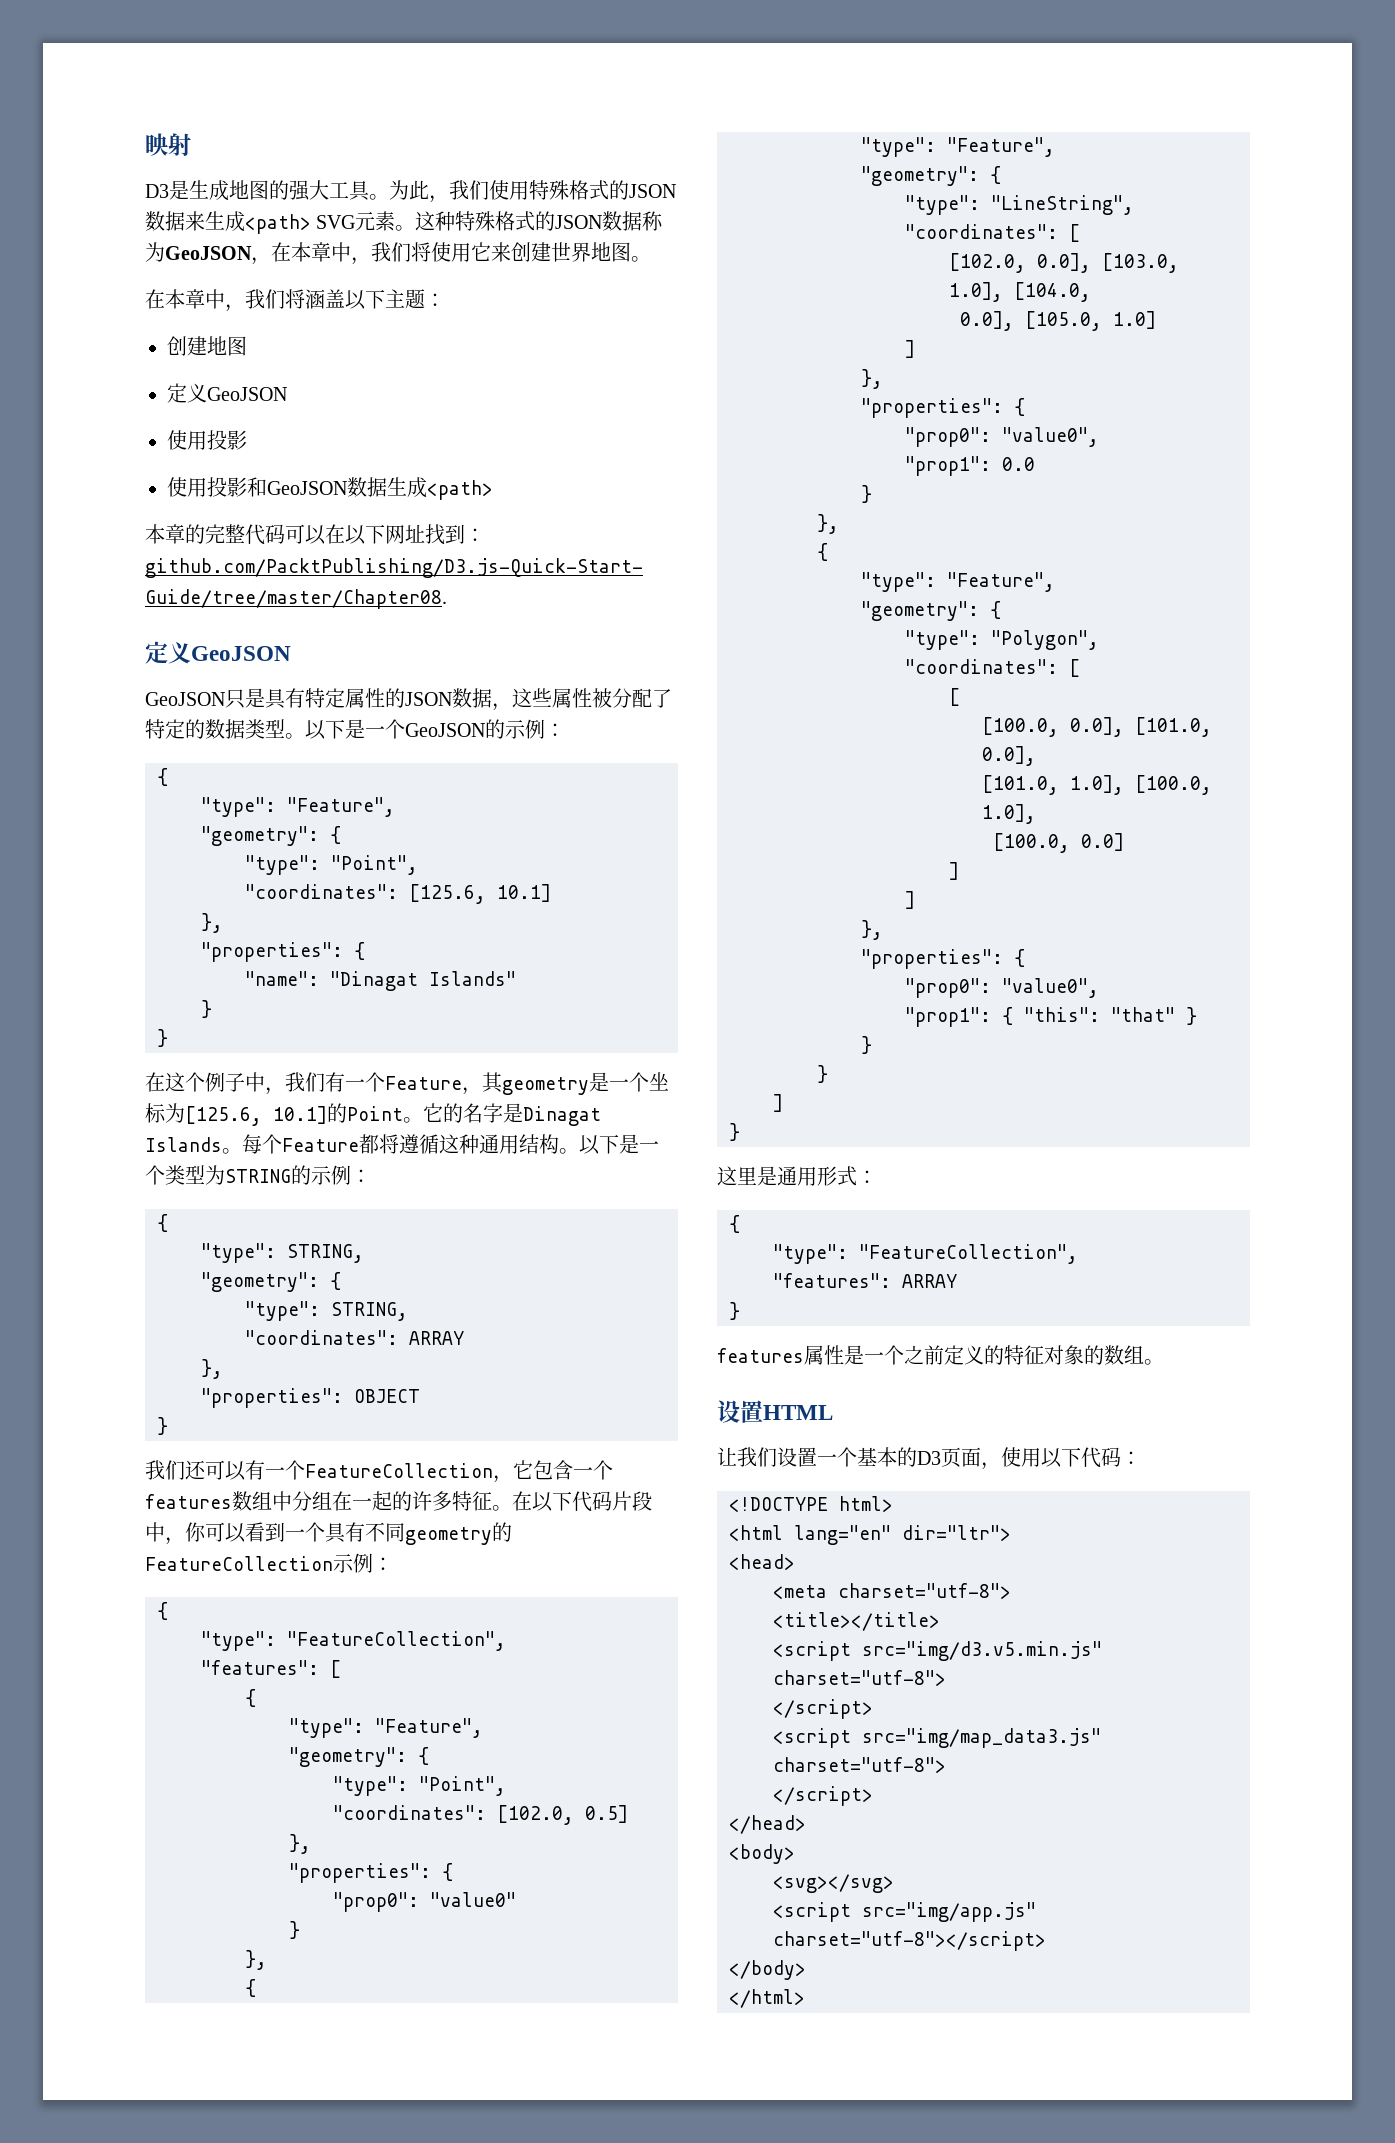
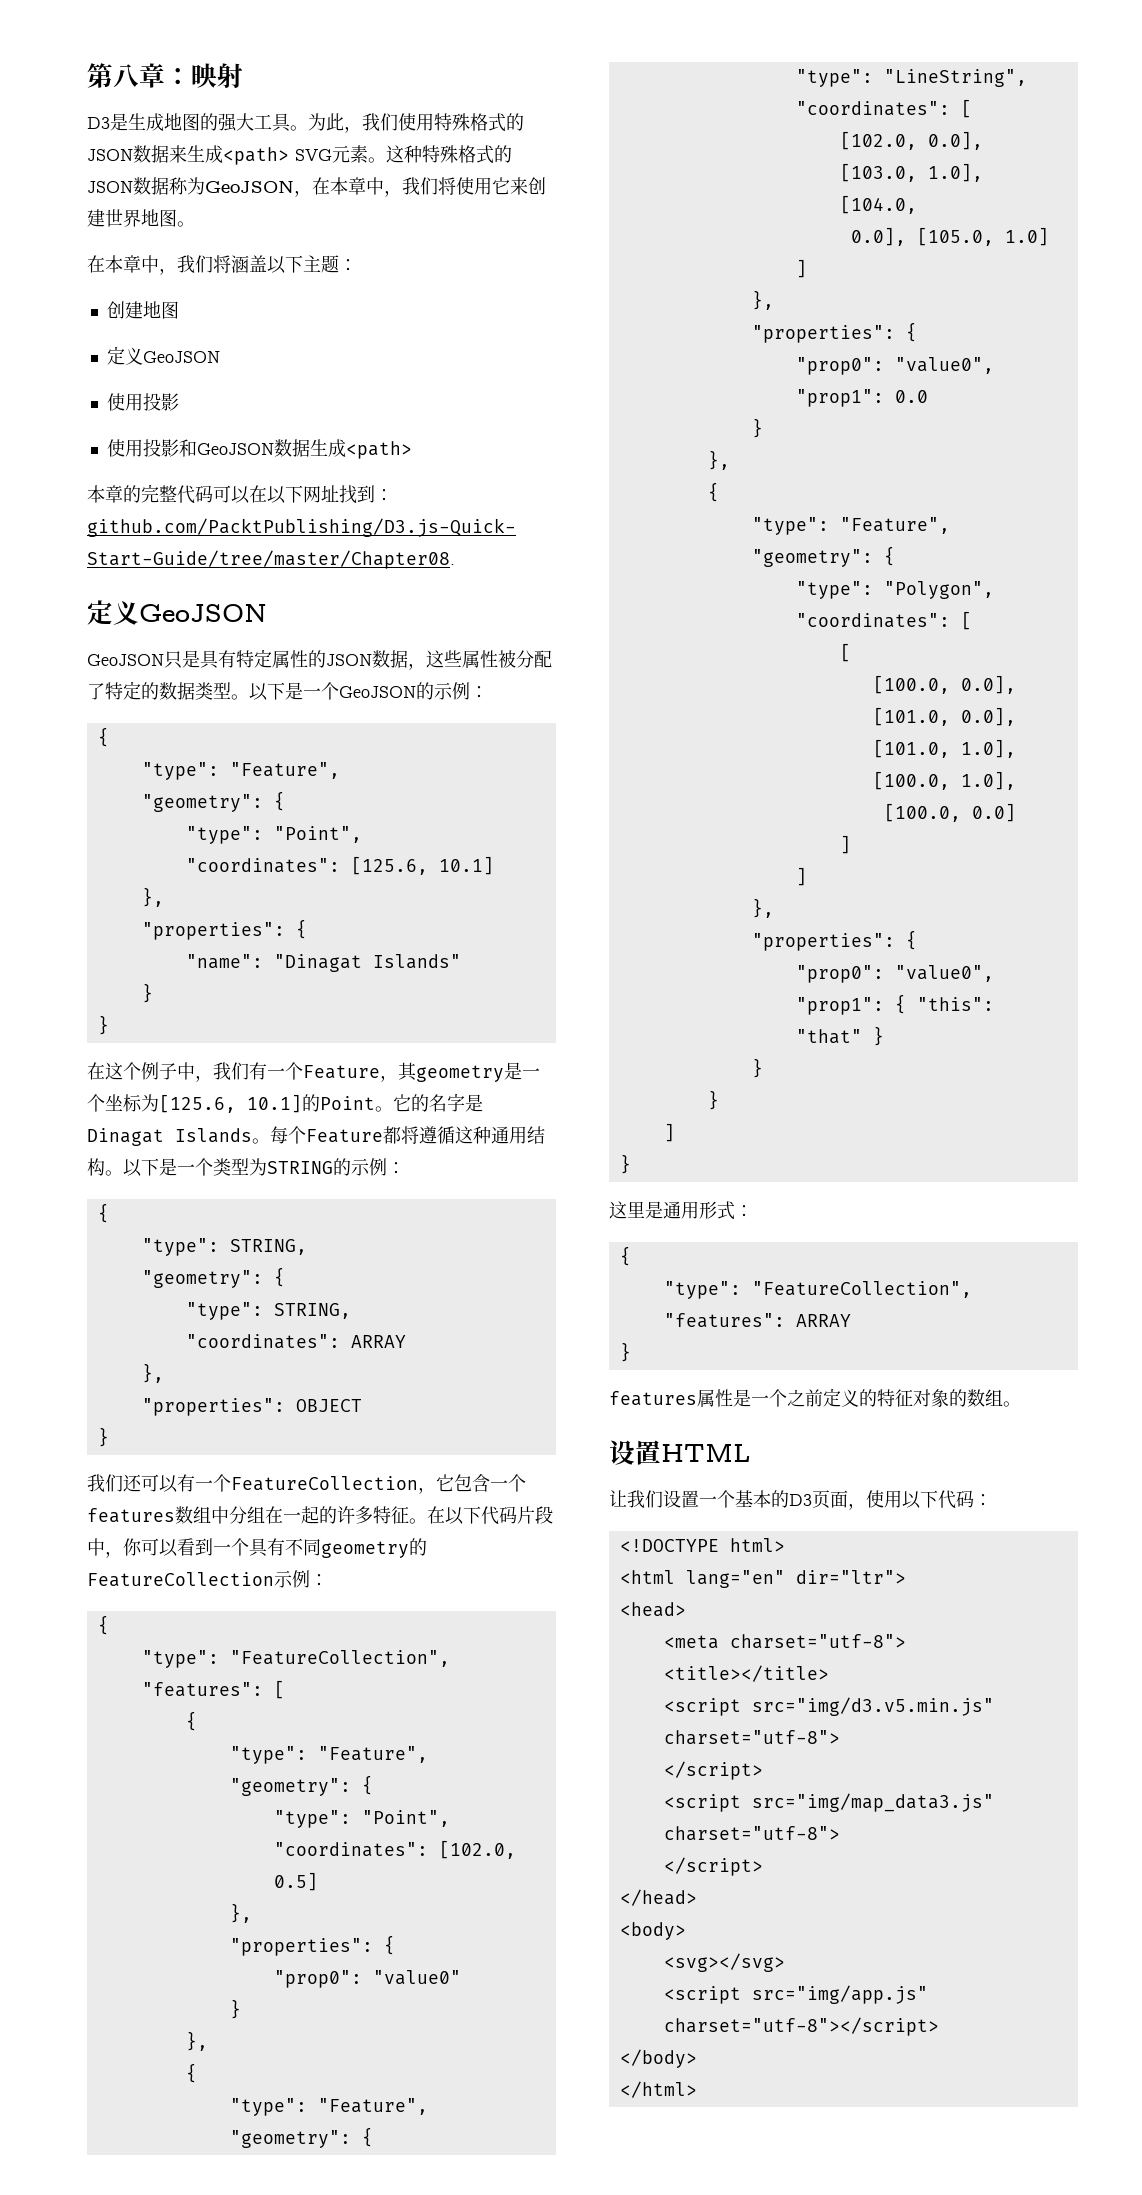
(145, 144) none -> [87,63,191,88] 第八章：

